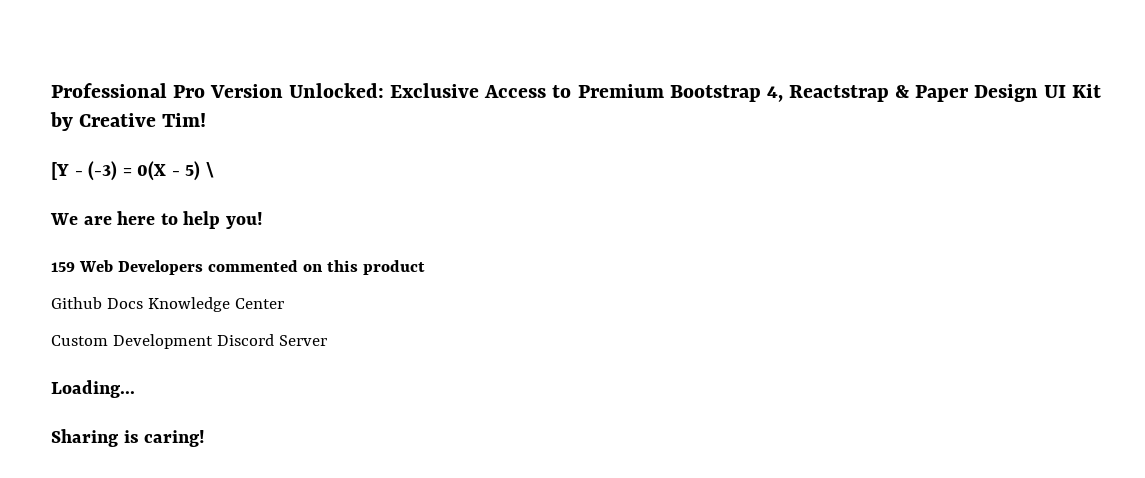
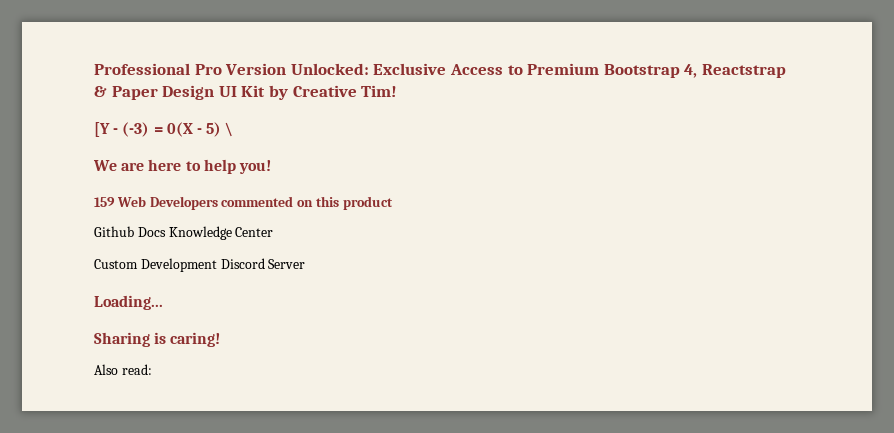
(206, 438) none -> [94,364,152,375] // Also read:

